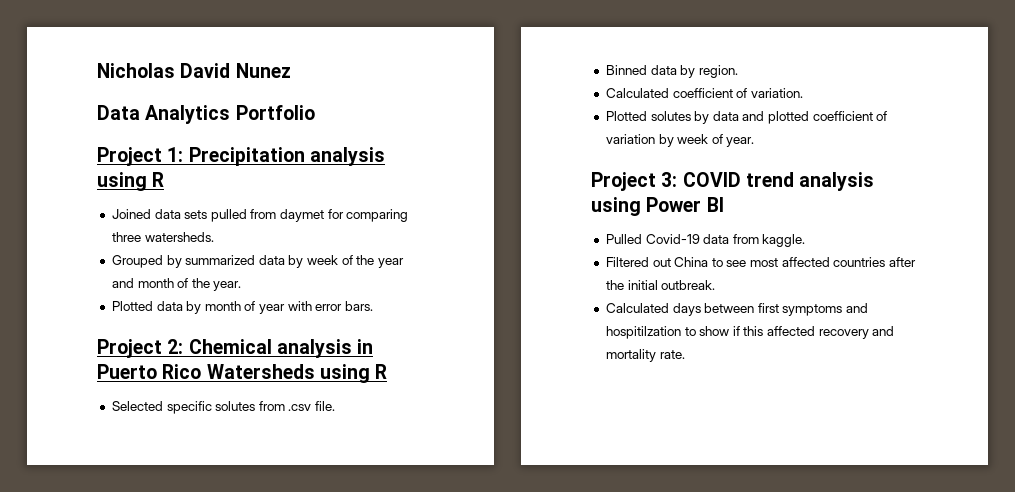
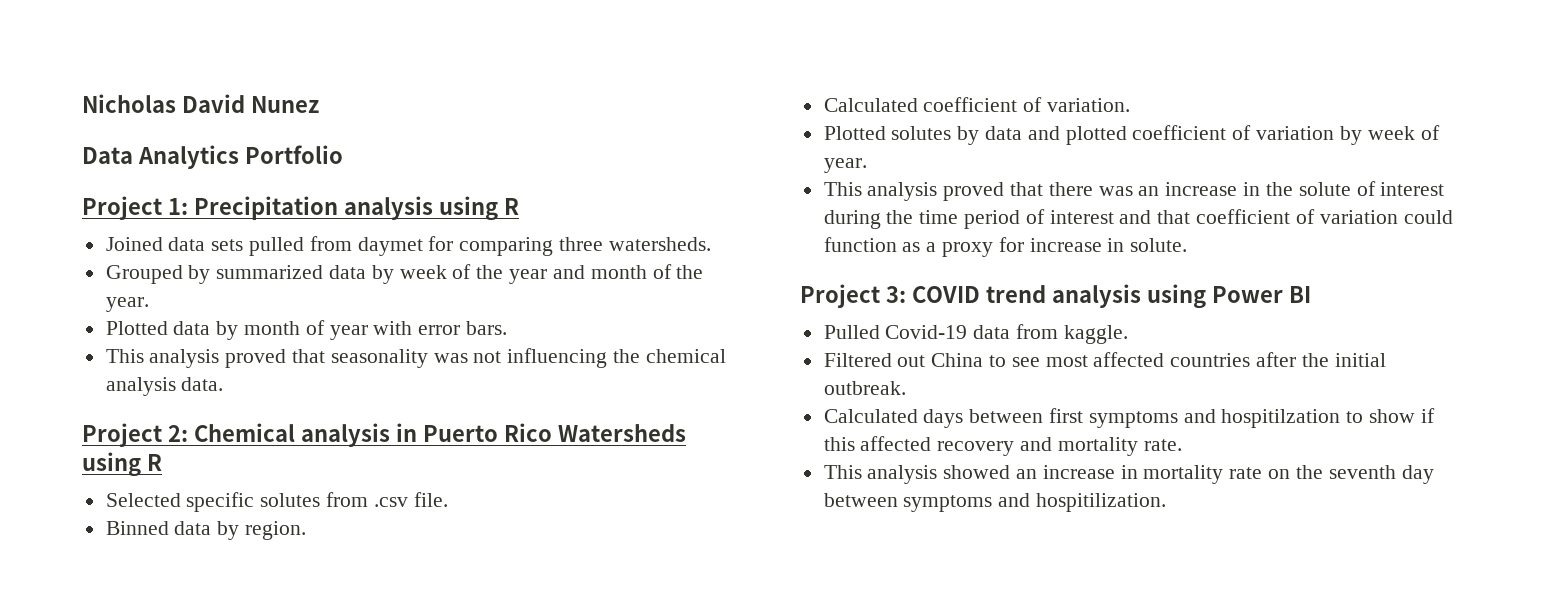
(374, 306) none -> [105,348,726,368] [105,377,224,396] // This analysis proved that seasonality was not influencing the chemical analysis data.
(755, 142) none -> [823,181,1445,201] [823,209,1453,229] [823,237,1188,257] // This analysis proved that there was an increase in the solute of interest during the time period of interest and that coefficient of variation could function as a proxy for increase in solute.
(685, 354) none -> [823,465,1434,484] [823,493,1167,512] // This analysis showed an increase in mortality rate on the seventh day between symptoms and hospitilization.

